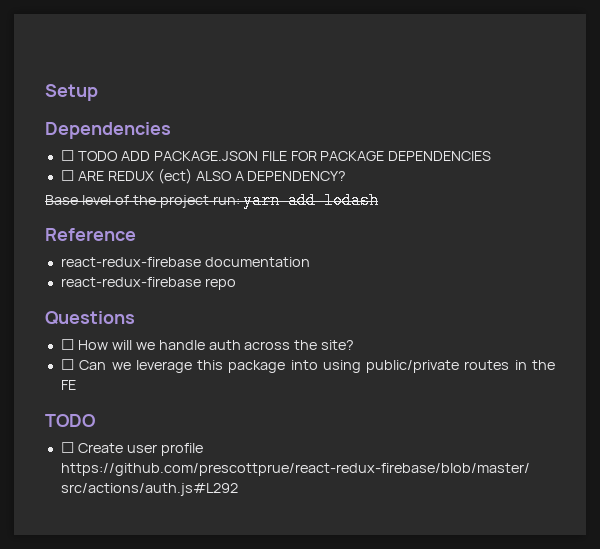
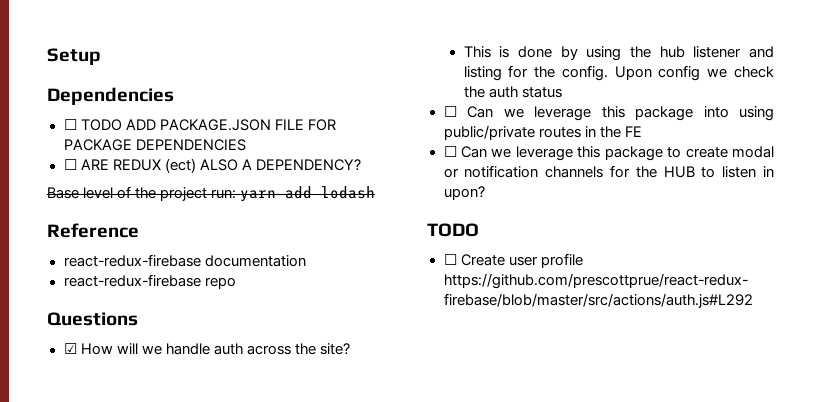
[60,339,74,350] ☐ -> [63,343,77,354] ☑
(355, 345) none -> [463,46,774,61] [463,65,774,81] [463,86,562,98] // This is done by using the hub listener and listing for the config. Upon config we check the auth status
(76, 385) none -> [443,146,774,161] [443,165,774,178] [443,186,485,200] // ☐ Can we leverage this package to create modal or notification channels for the HUB to listen in upon?

